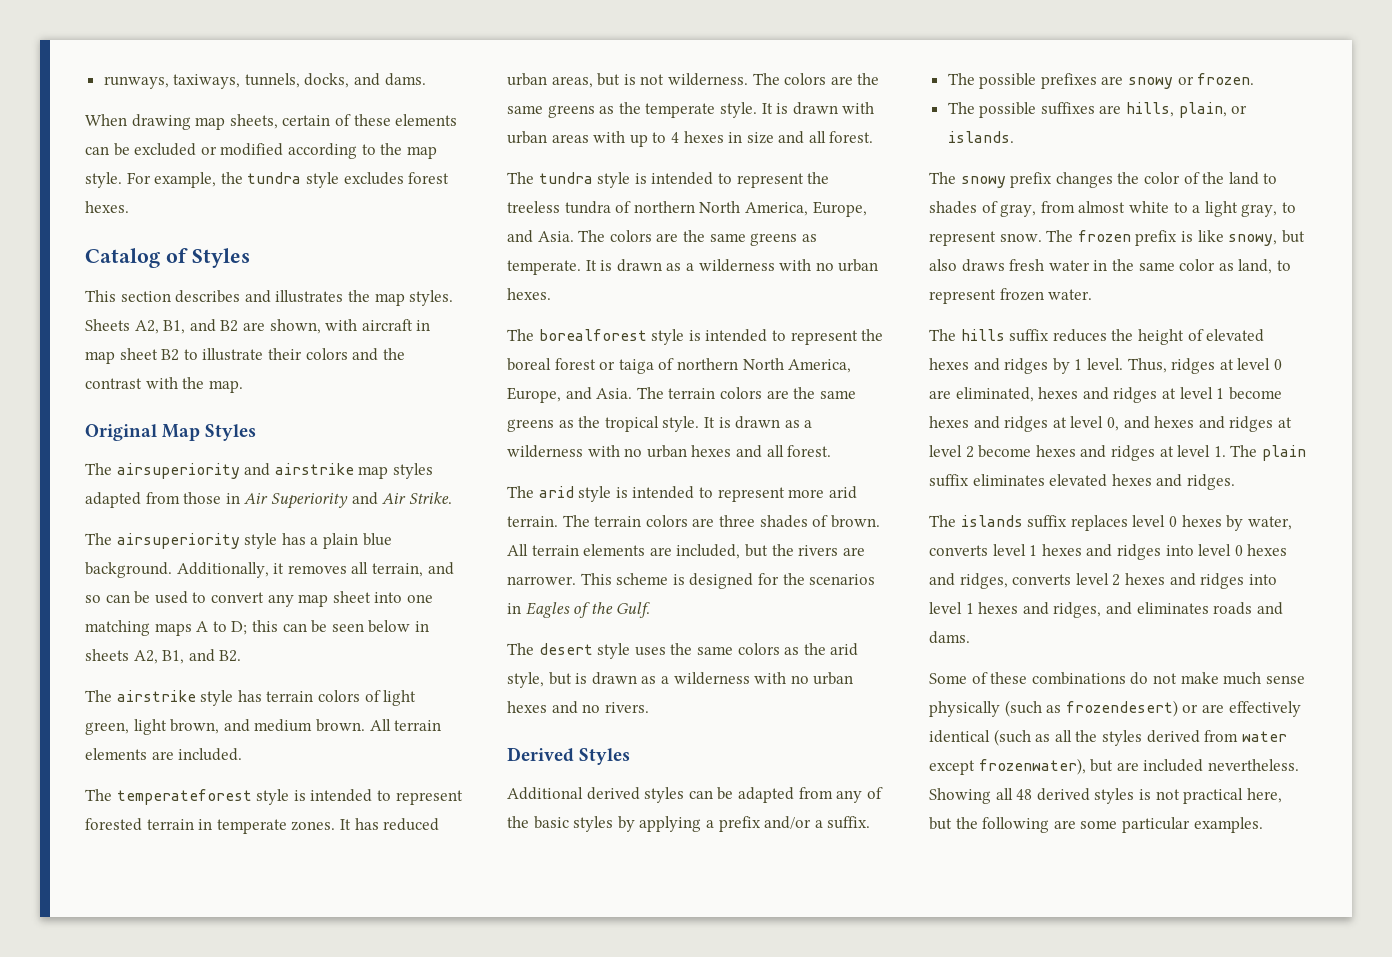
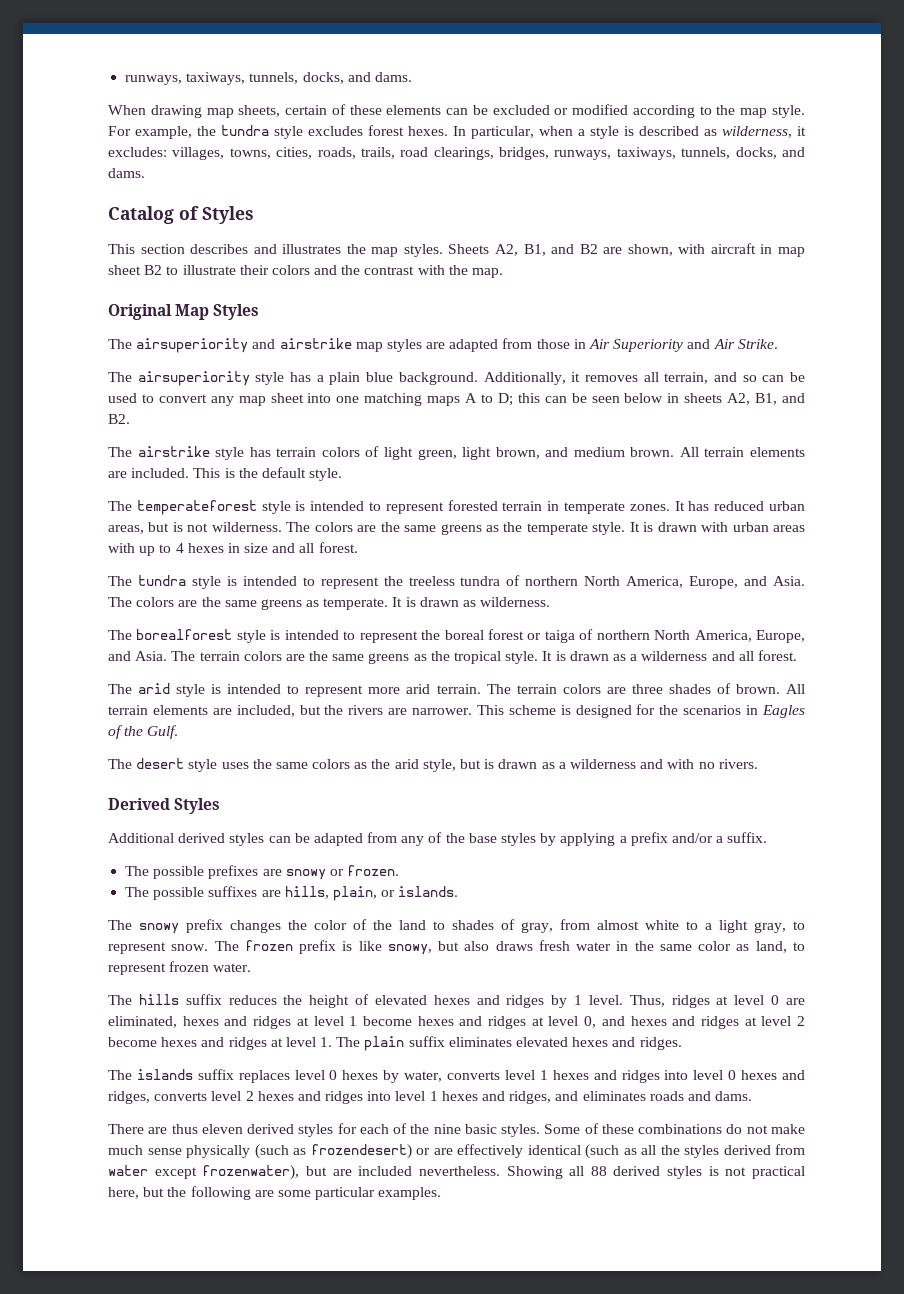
(129, 207) none -> [453,126,806,139] [108,147,805,160] [108,168,145,178] In particular, when a style is described as wilderness, it excludes: villages, towns, cities, roads, trails, road clearings, bridges, runways, taxiways, tunnels, docks, and dams.
(433, 471) none -> [426,342,446,349] are
(243, 754) none -> [193,467,343,481] This is the default style.
[685,259,879,272] [507,288,551,300] a wilderness with no urban hexes. -> [480,597,551,607] wilderness.
[587,445,732,458] with no urban hexes -> (708, 656) none
[754,672,854,685] [507,701,601,714] with no urban hexes and no -> [640,759,715,769] and with no
[533,816,569,829] basic -> [468,833,497,843] base
(970, 637) none -> [108,1123,541,1137] There are thus eleven derived styles for each of the nine basic styles.
[1016,789,1033,800] 48 -> [590,1166,607,1176] 88

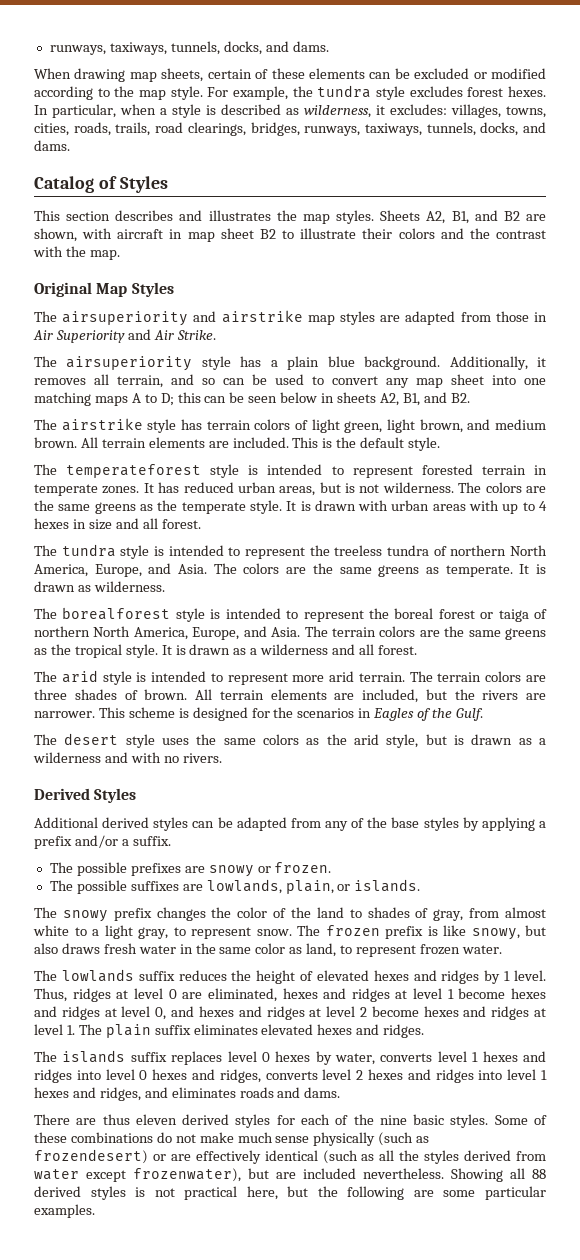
[284,886,329,899] hills, -> [206,879,282,894] lowlands,
[138,994,179,1005] hills -> [61,969,134,982] lowlands

